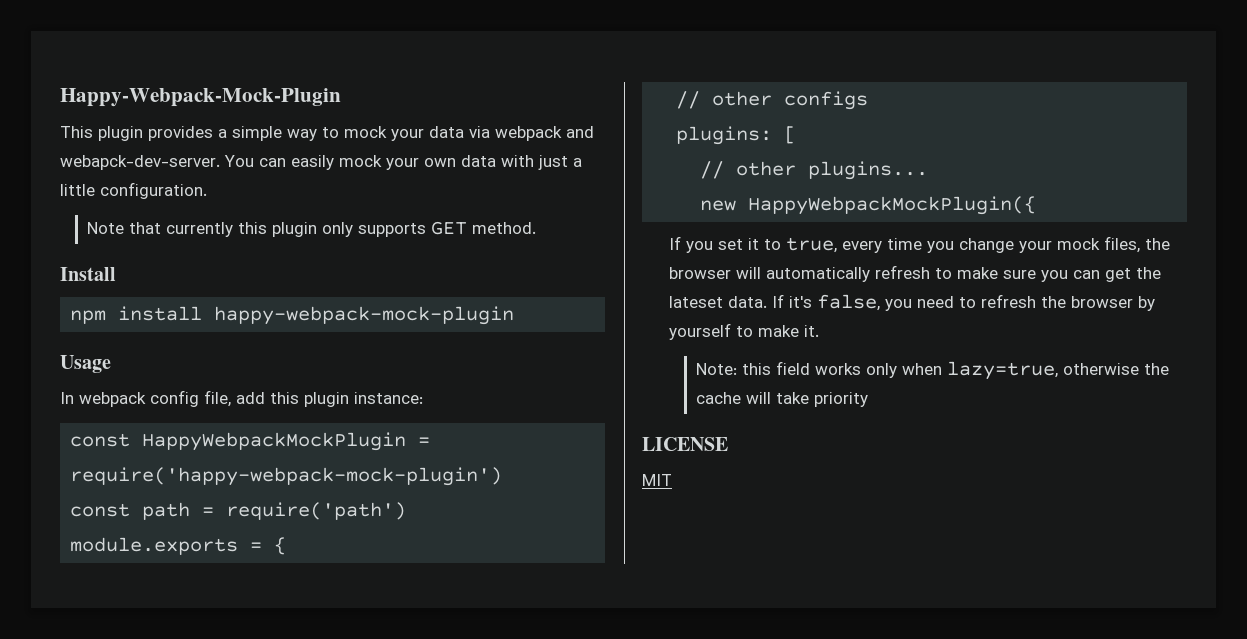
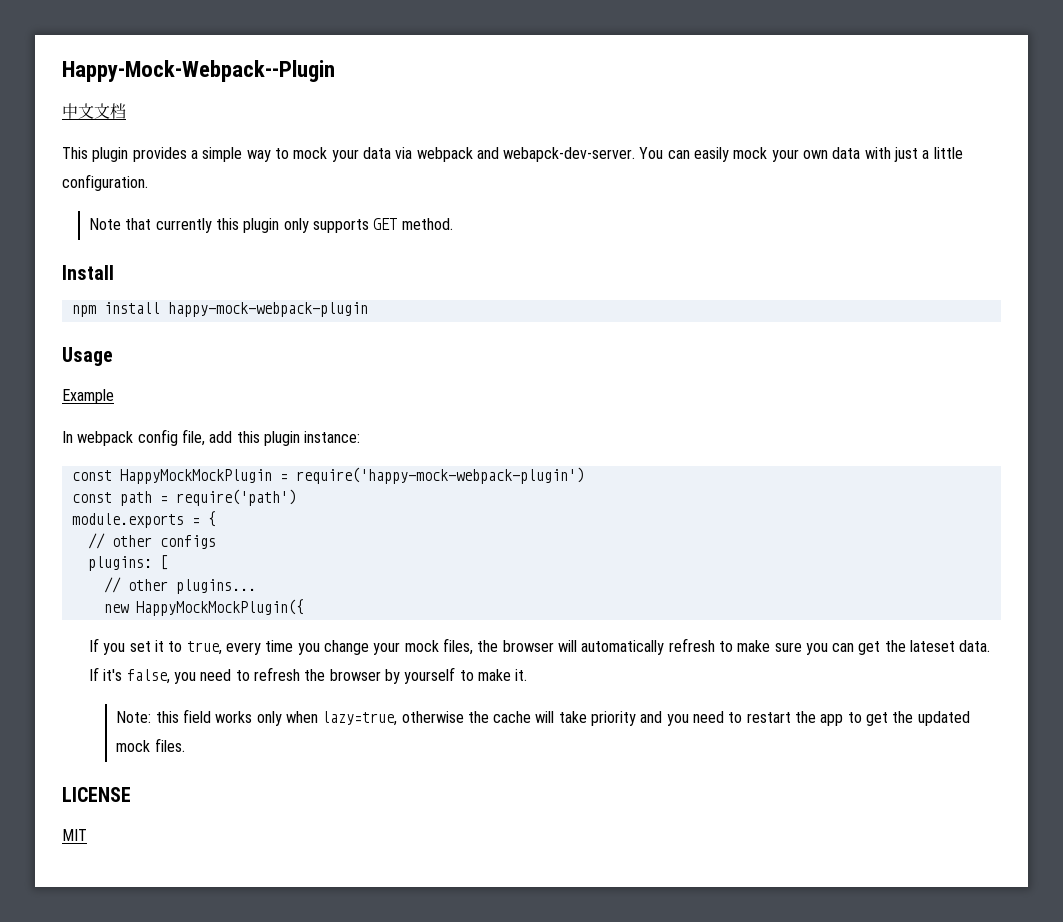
[60,88,341,107] Happy-Webpack-Mock-Plugin -> [62,60,335,82] [62,103,126,119] Happy-Mock-Webpack--Plugin // 中文文档
[214,306,515,325] happy-webpack-mock-plugin -> [167,302,368,317] happy-mock-webpack-plugin
(111, 364) none -> [62,389,114,404] // Example
[142,432,431,451] [70,467,503,486] HappyWebpackMockPlugin = require('happy-webpack-mock-plugin') -> [119,467,584,484] HappyMockMockPlugin = require('happy-mock-webpack-plugin')
[748,196,1037,215] HappyWebpackMockPlugin({ -> [135,599,304,616] HappyMockMockPlugin({
(869, 399) none -> [640,711,970,726] [116,738,185,752] and you need to restart the app to get the updated mock files.

